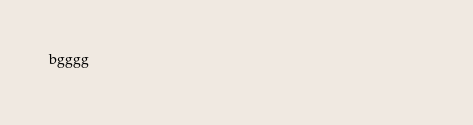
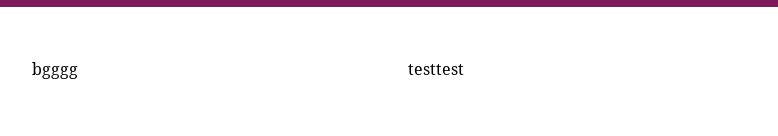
(89, 61) none -> [408,64,464,75] // testtest

